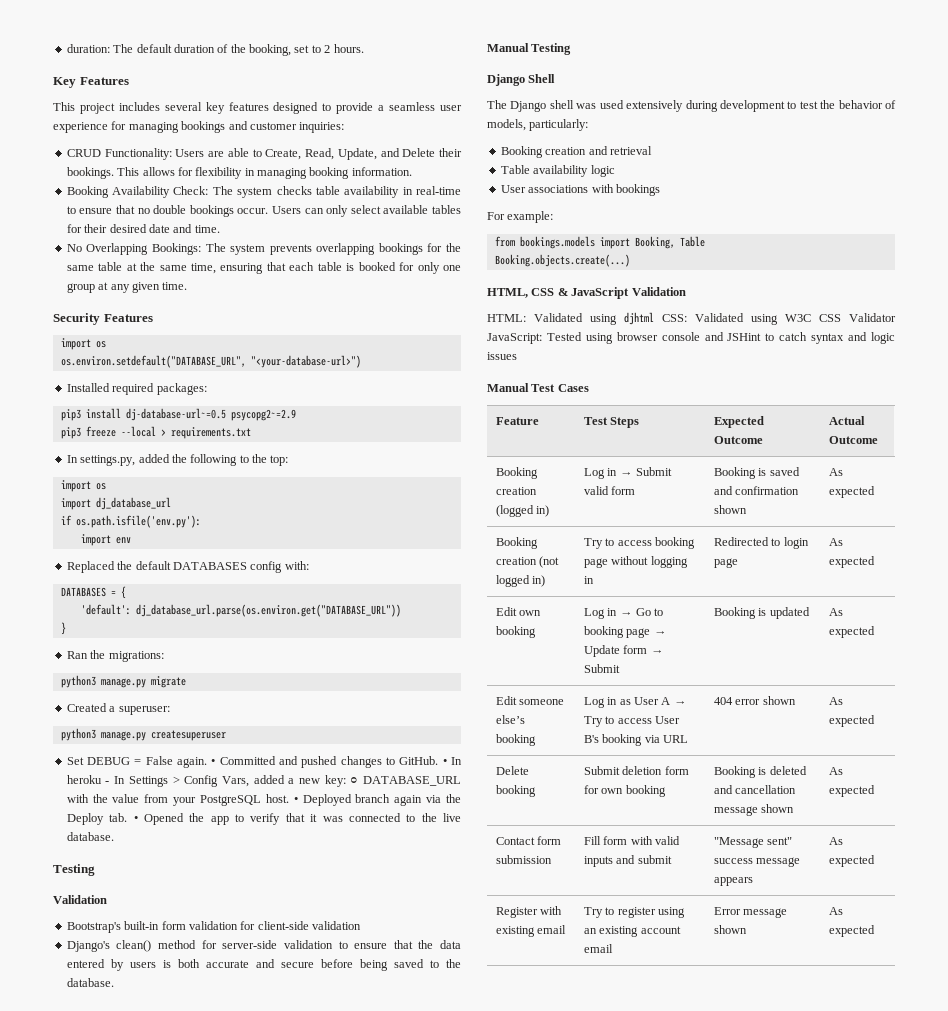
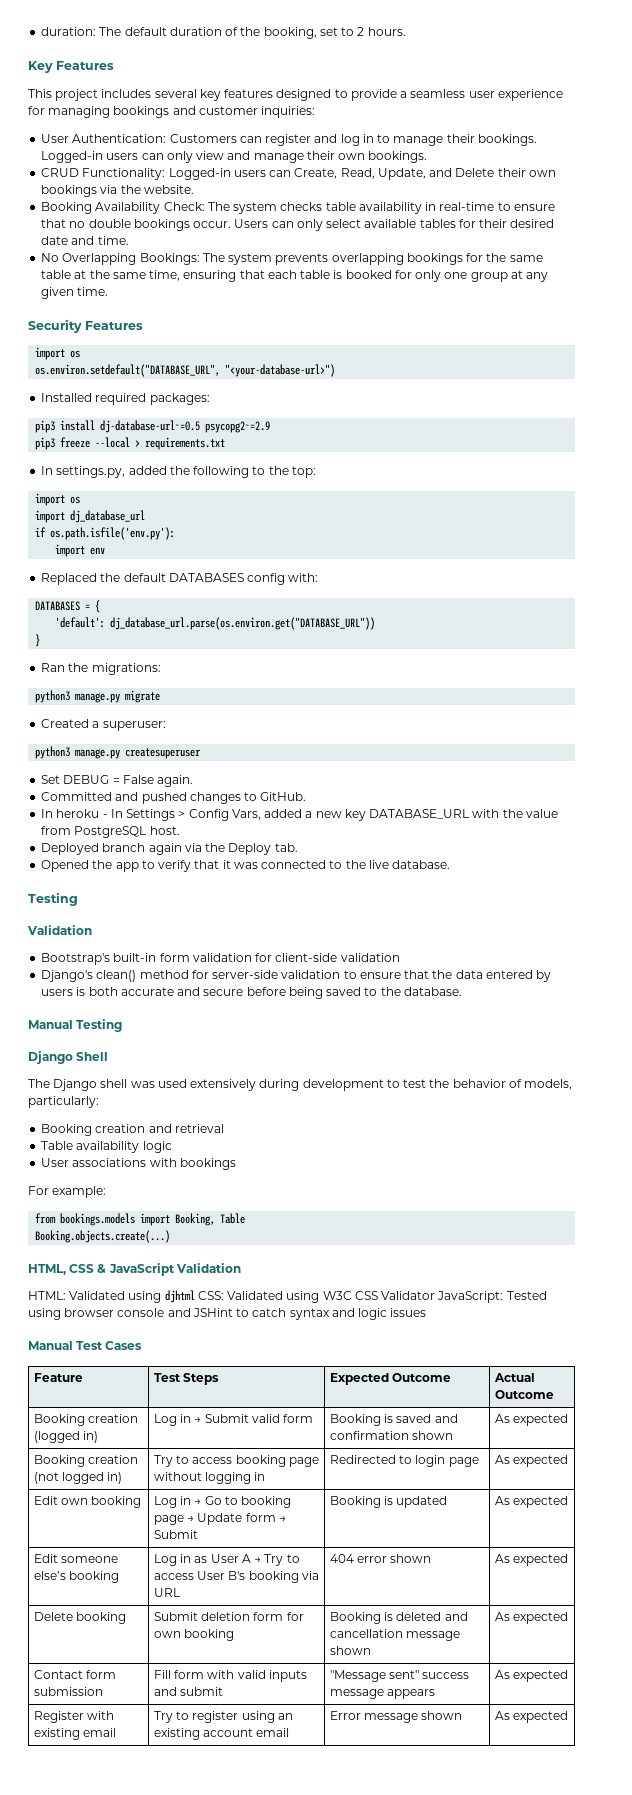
[66,148,262,160] CRUD Functionality: Users are able to -> [41,134,537,146] [41,151,428,163] [41,168,292,180] User Authentication: Customers can register and log in to manage their bookings. Logged-in users can only view and manage their own bookings. // CRUD Functionality: Logged-in users can
[66,167,412,179] bookings. This allows for flexibility in managing booking information. -> [528,170,556,177] [41,185,194,197] own bookings via the website.
[211,759,216,765] • -> (194, 781) //
[442,759,447,765] • -> (307, 796) //
[324,775,359,787] key: ○ -> [344,809,366,821] key
[173,797,197,806] your -> (72, 830) none
[293,797,298,803] • -> (180, 830) //
[133,816,138,822] • -> (298, 847) //

